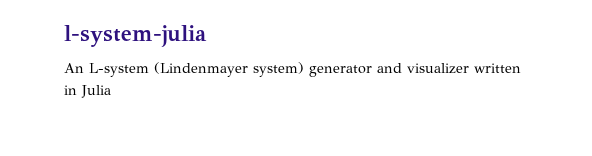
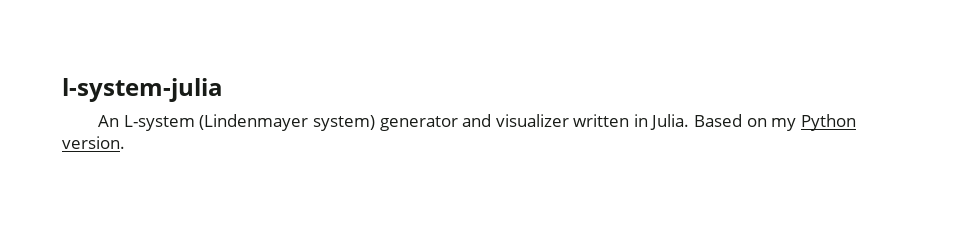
[81,85,111,98] Julia -> [650,114,856,131] [62,136,125,149] Julia. Based on my Python version.

